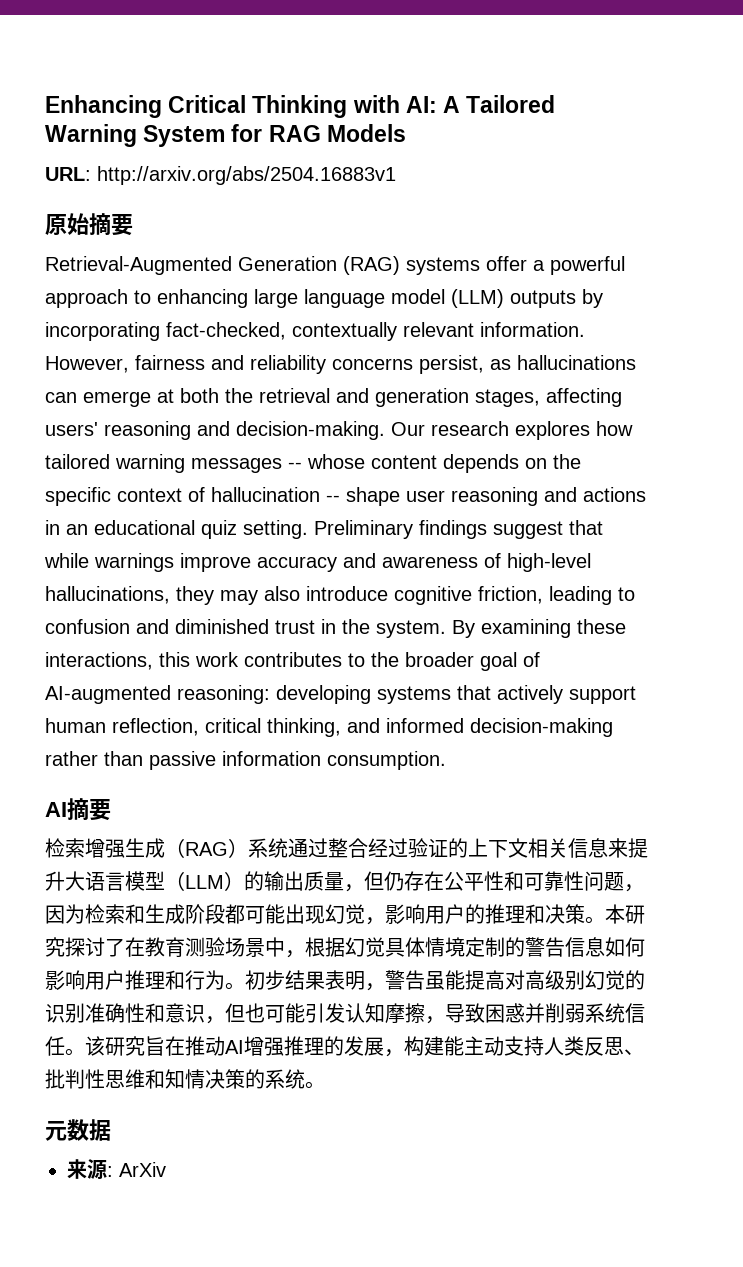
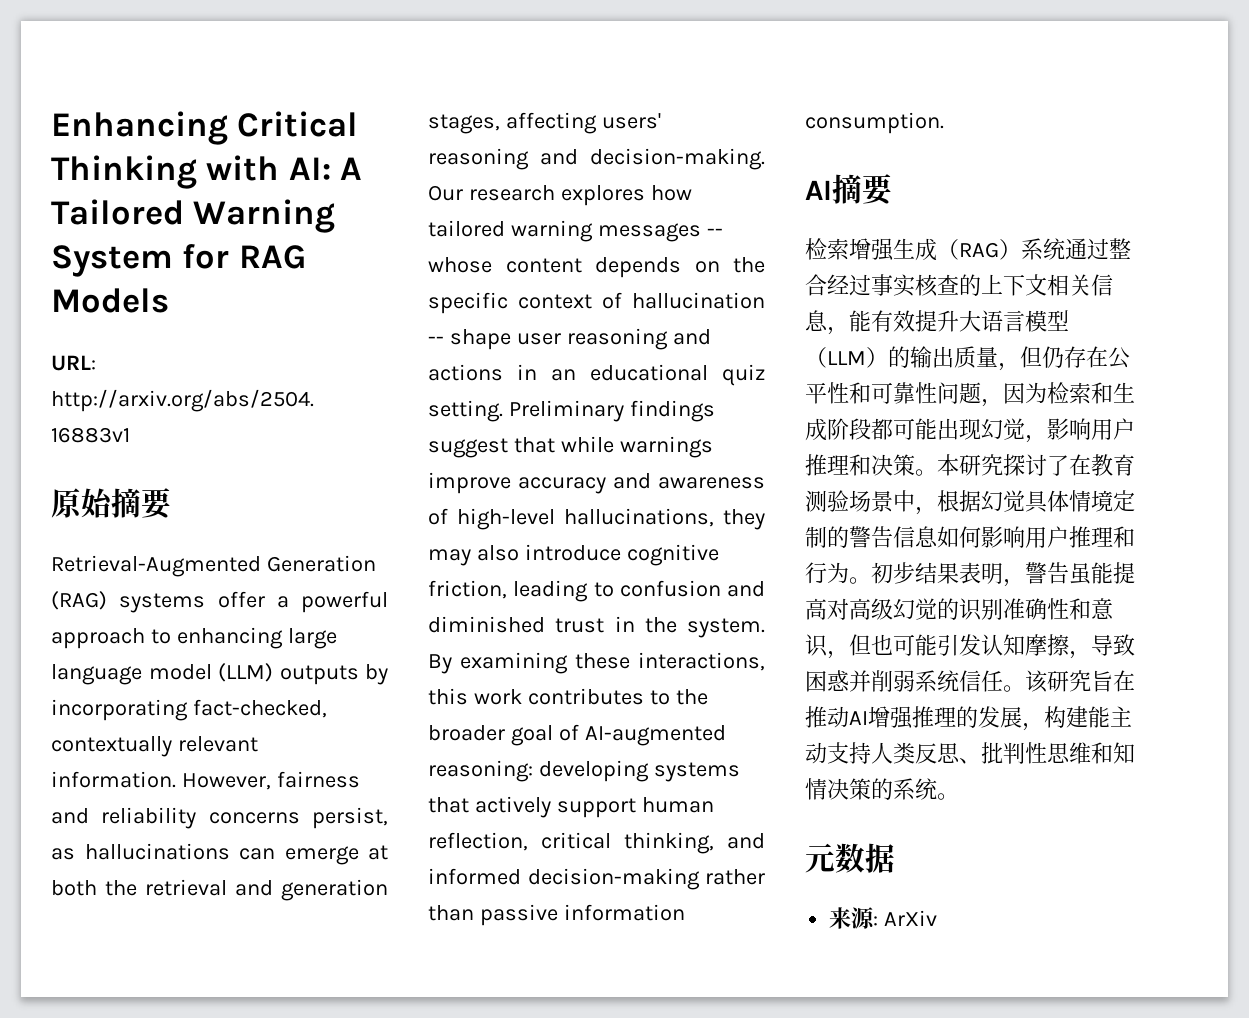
[408,838,448,858] 验证 -> [871,274,959,297] 事实核查
[608,838,628,858] 来 -> [827,310,915,335] ，能有效
[465,904,485,924] 的 -> (1135, 429) none
[565,970,585,990] 别 -> (893, 609) none

